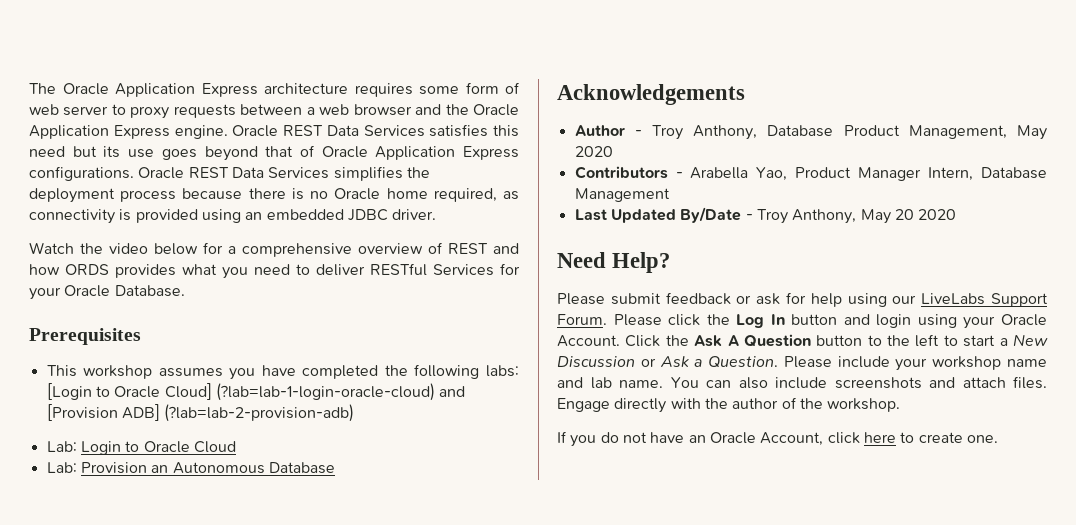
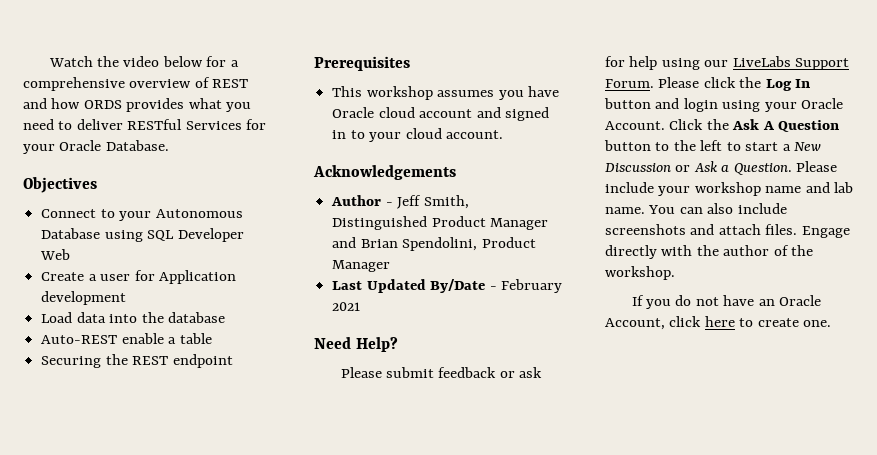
[29,82,520,97] [29,104,519,119] [29,124,519,139] [29,145,519,161] [29,166,430,181] [29,188,519,203] [29,209,437,224] The Oracle Application Express architecture requires some form of web server to proxy requests between a web browser and the Oracle Application Express engine. Oracle REST Data Services satisfies this need but its use goes beyond that of Oracle Application Express configurations. Oracle REST Data Services simplifies the deployment process because there is no Oracle home required, as connectivity is provided using an embedded JDBC driver. // -> (48, 61) none
(185, 291) none -> [23,177,97,193] [41,209,243,221] [41,228,244,242] [40,249,71,260] [41,270,236,284] [41,291,127,305] [41,312,225,323] [41,333,212,344] [41,354,233,368] // Objectives // Connect to your Autonomous Database using SQL Developer Web // Create a user for Application development // Load data into the database // Auto-REST enable a table // Securing the REST endpoint
[302,364,520,379] [46,383,466,401] [46,404,355,422] [46,441,236,455] [46,462,335,474] [557,84,745,105] [574,125,1047,140] [574,146,613,157] [574,166,1047,181] [574,188,670,202] completed the following labs: [Login to Oracle Cloud] (?lab=lab-1-login-oracle-cloud) and [Provision ADB] (?lab=lab-2-provision-adb) // Lab: Login to Oracle Cloud // Lab: Provision an Autonomous Database // Acknowledgements // Author - Troy Anthony, Database Product Management, May 2020 // Contributors - Arabella Yao, Product Manager Intern, Database Management -> [332,107,549,121] [332,128,503,142] [313,165,456,180] [331,195,469,209] [332,216,549,230] [332,237,536,251] [332,260,391,272] Oracle cloud account and signed in to your cloud account. // Acknowledgements // Author - Jeff Smith, Distinguished Product Manager and Brian Spendolini, Product Manager
[756,209,957,224] Troy Anthony, May 20 2020 -> [500,279,562,293] [332,302,361,311] February 2021

